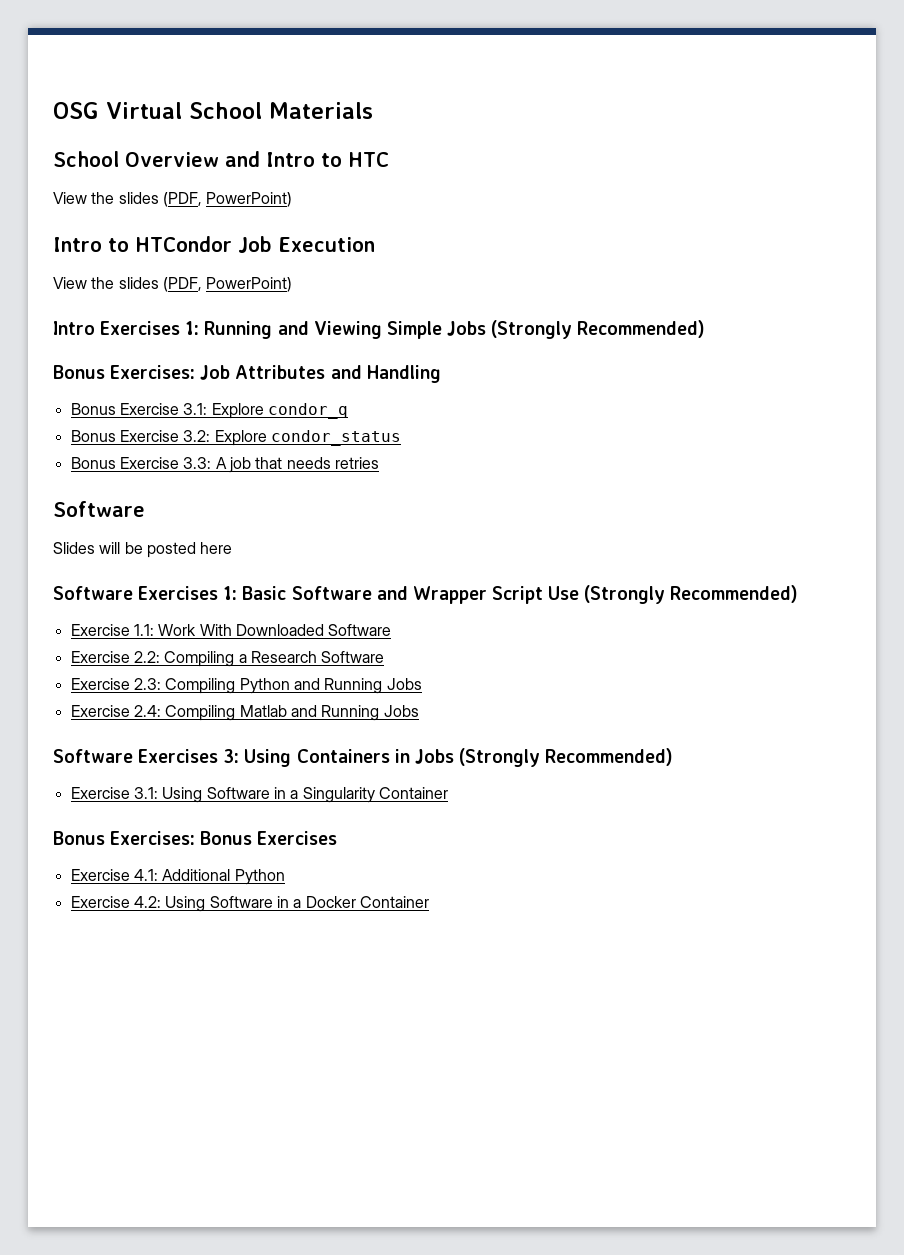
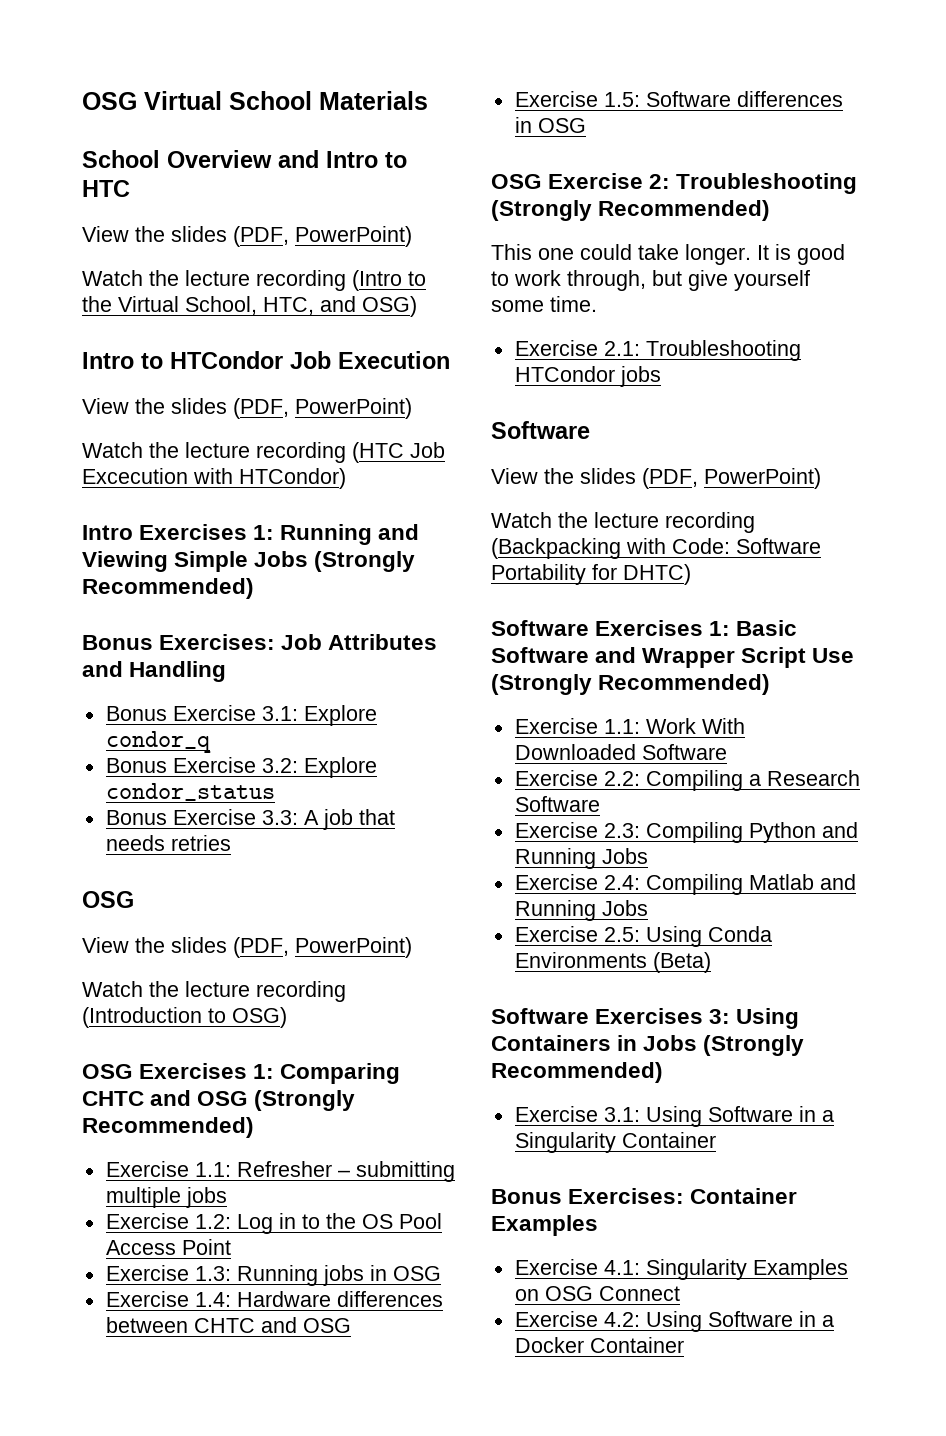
(293, 199) none -> [82,270,426,291] [82,296,417,317] // Watch the lecture recording (Intro to the Virtual School, HTC, and OSG)
(293, 284) none -> [82,442,445,463] [82,468,346,489] // Watch the lecture recording (HTC Job Excecution with HTCondor)
[53,501,145,517] [53,542,233,558] Software // Slides will be posted here -> [82,891,134,908] [82,937,412,958] [82,981,346,1002] [82,1007,287,1028] [82,1063,401,1084] [82,1090,356,1111] [82,1117,254,1138] [105,1161,455,1182] [105,1187,227,1208] [105,1213,442,1234] [105,1239,231,1255] [105,1265,441,1286] [105,1291,443,1307] [105,1317,351,1333] [514,91,843,107] [514,117,586,133] [491,173,858,194] [491,200,771,221] [491,244,845,265] [491,270,810,291] [491,296,597,312] [514,340,801,361] [514,366,661,387] [491,421,590,439] [491,468,821,489] [491,512,755,533] [491,538,821,559] [491,564,691,585] OSG // View the slides (PDF, PowerPoint) // Watch the lecture recording (Introduction to OSG) // OSG Exercises 1: Comparing CHTC and OSG (Strongly Recommended) // Exercise 1.1: Refresher – submitting multiple jobs // Exercise 1.2: Log in to the OS Pool Access Point // Exercise 1.3: Running jobs in OSG // Exercise 1.4: Hardware differences between CHTC and OSG // Exercise 1.5: Software differences in OSG // OSG Exercise 2: Troubleshooting (Strongly Recommended) // This one could take longer. It is good to work through, but give yourself some time. // Exercise 2.1: Troubleshooting HTCondor jobs // Software // View the slides (PDF, PowerPoint) // Watch the lecture recording (Backpacking with Code: Software Portability for DHTC)
(419, 711) none -> [514,926,772,947] [514,952,711,973] // Exercise 2.5: Using Conda Environments (Beta)
[200,831,338,845] Bonus Exercises -> [690,1188,798,1204] [491,1215,598,1236] Container Examples
[162,869,285,885] Additional Python -> [645,1259,848,1280] [514,1286,680,1301] Singularity Examples on OSG Connect

